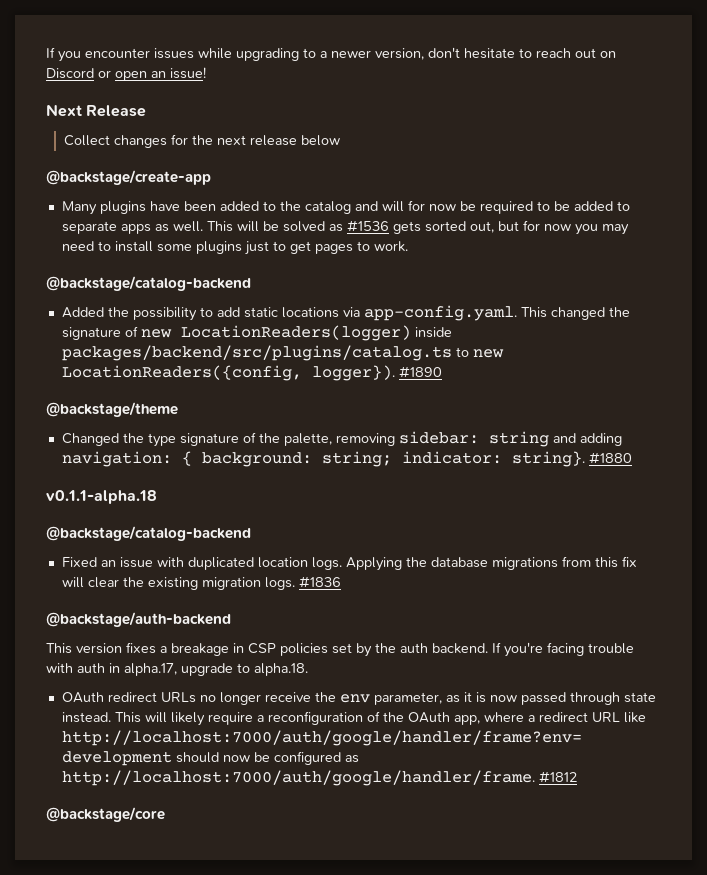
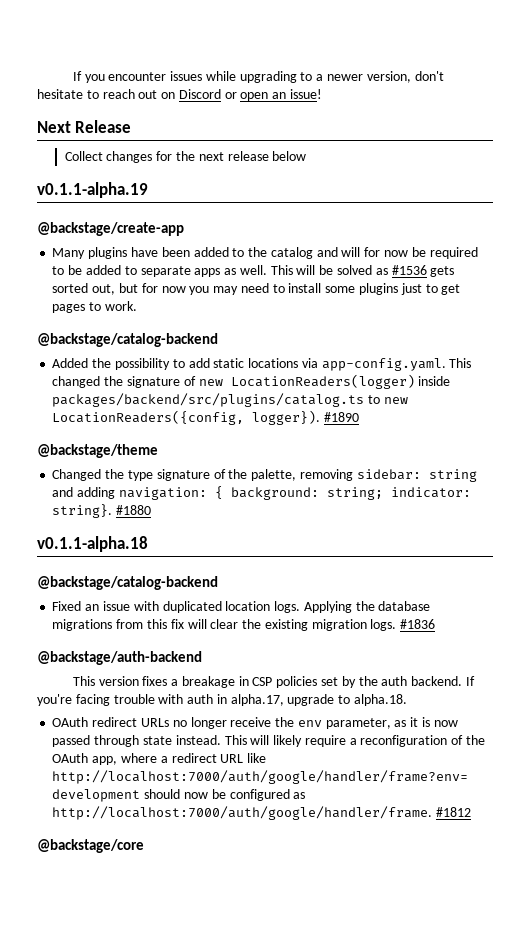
(341, 140) none -> [37,182,148,198] // v0.1.1-alpha.19

